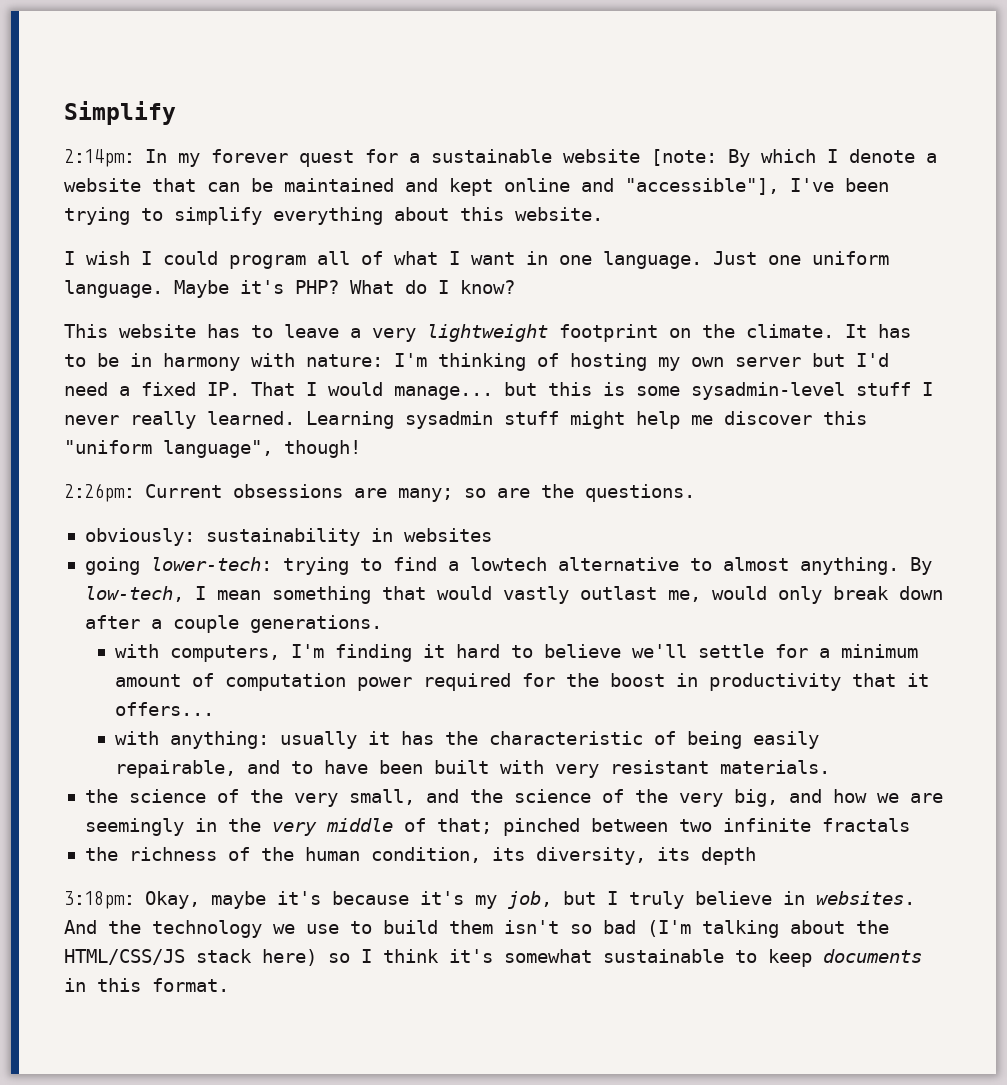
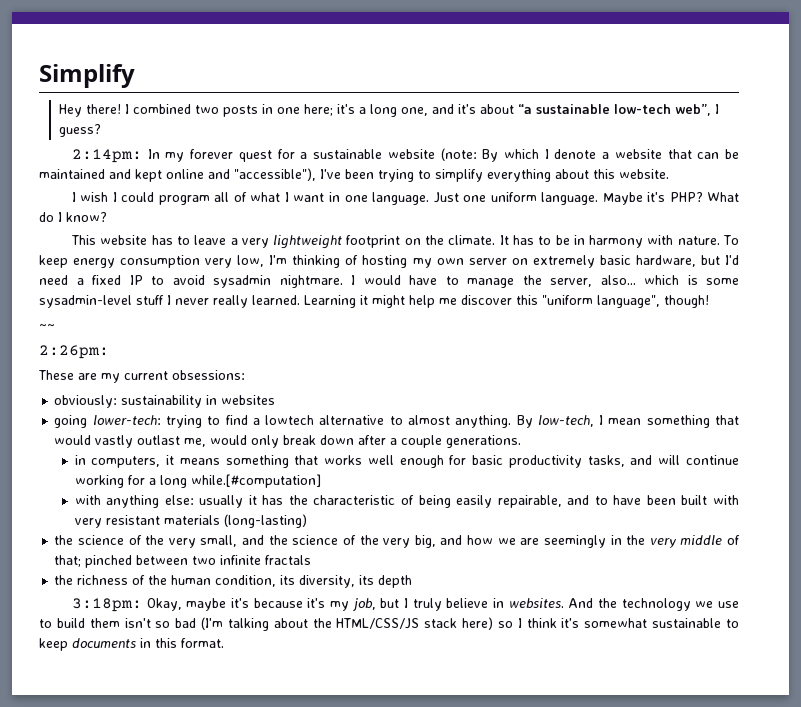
(176, 113) none -> [59,104,720,117] [59,124,102,137] // Hey there! I combined two posts in one here; it's a long one, and it's about “a sustainable low-tech web”, I guess?
[651,149,717,166] [note: -> [440,148,477,161] (note:
[625,178,779,195] "accessible"], -> [234,168,316,181] "accessible"),
[306,354,383,367] nature: -> [677,235,740,245] [39,255,265,268] nature. To keep energy consumption very low,
(801, 362) none -> [511,255,696,268] on extremely basic hardware,
[207,382,592,400] IP. That I would manage... but this -> [129,275,679,288] IP to avoid sysadmin nightmare. I would have to manage the server, also... which
[405,411,559,429] sysadmin stuff -> [360,295,368,305] it
(361, 449) none -> [39,324,55,330] // ~~
[145,484,695,502] Current obsessions are many; so are the questions. -> [38,370,245,383] // These are my current obsessions:
[115,644,919,662] [115,673,930,691] [115,702,215,716] [115,731,270,749] with computers, I'm finding it hard to believe we'll settle for a minimum amount of computation power required for the boost in productivity that it offers... // with anything: -> [74,455,740,468] [74,474,321,488] [74,495,194,508] in computers, it means something that works well enough for basic productivity tasks, and will continue working for a long while.[#computation] // with anything else:
[720,760,831,774] materials. -> [163,514,307,528] materials (long-lasting)

